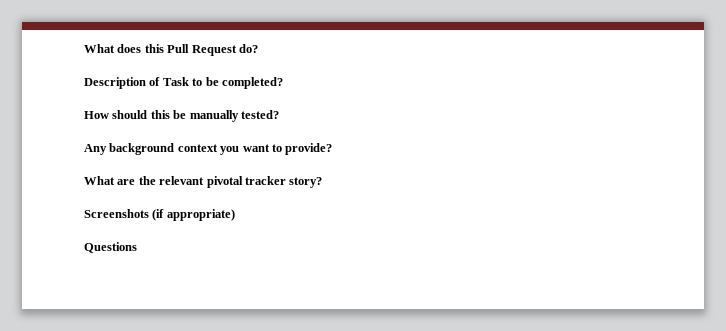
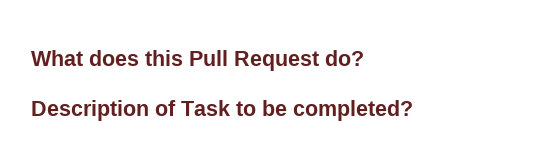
[84,110,279,122] [84,143,333,155] [84,176,323,188] [84,209,235,221] [84,242,137,253] // How should this be manually tested? // Any background context you want to provide? // What are the relevant pivotal tracker story? // Screenshots (if appropriate) // Questions -> (413, 110) none

